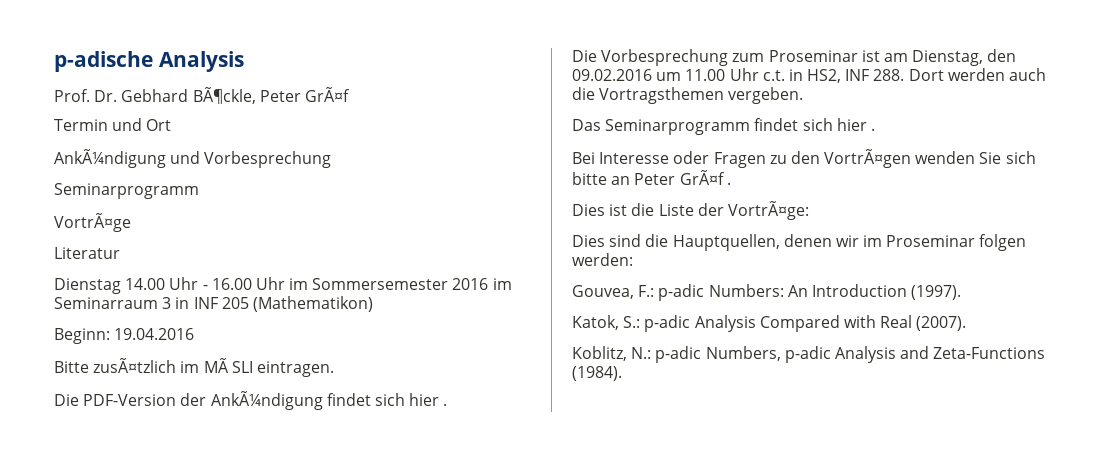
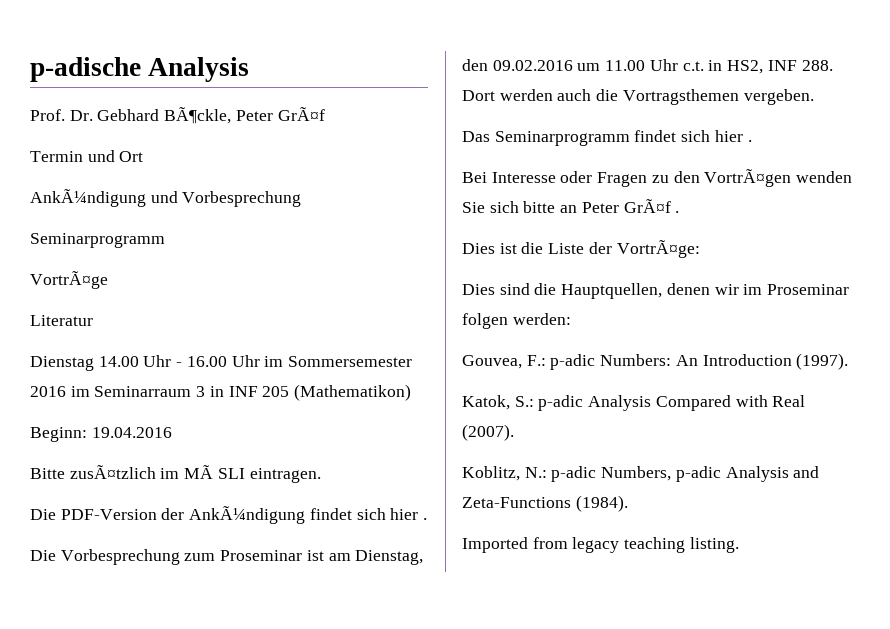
(622, 373) none -> [462,537,739,553] // Imported from legacy teaching listing.

